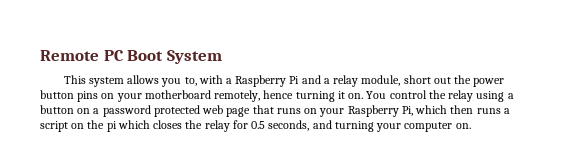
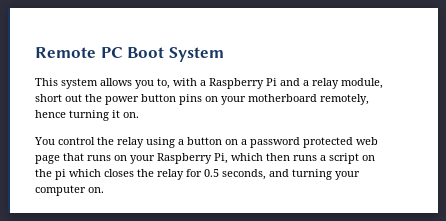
(364, 96) none -> (139, 115) //

